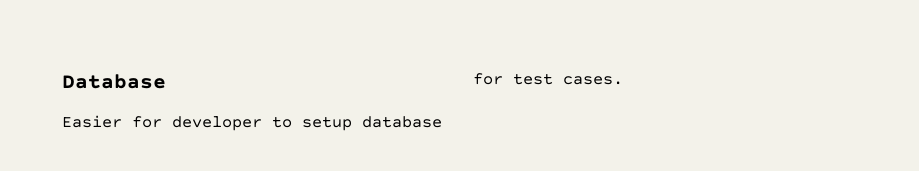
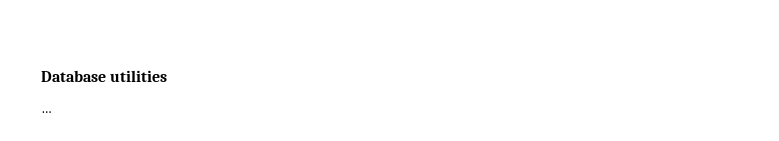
[62,115,442,131] [473,73,623,85] // Easier for developer to setup database for test cases. -> [110,70,168,82] [41,111,52,113] utilities // …

